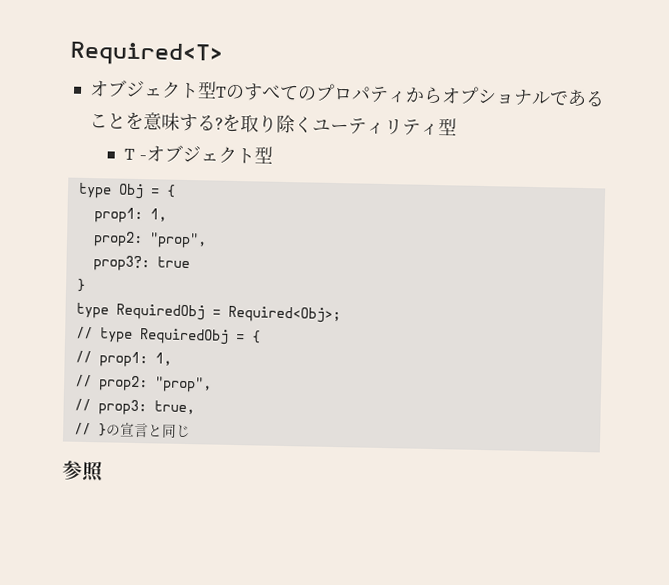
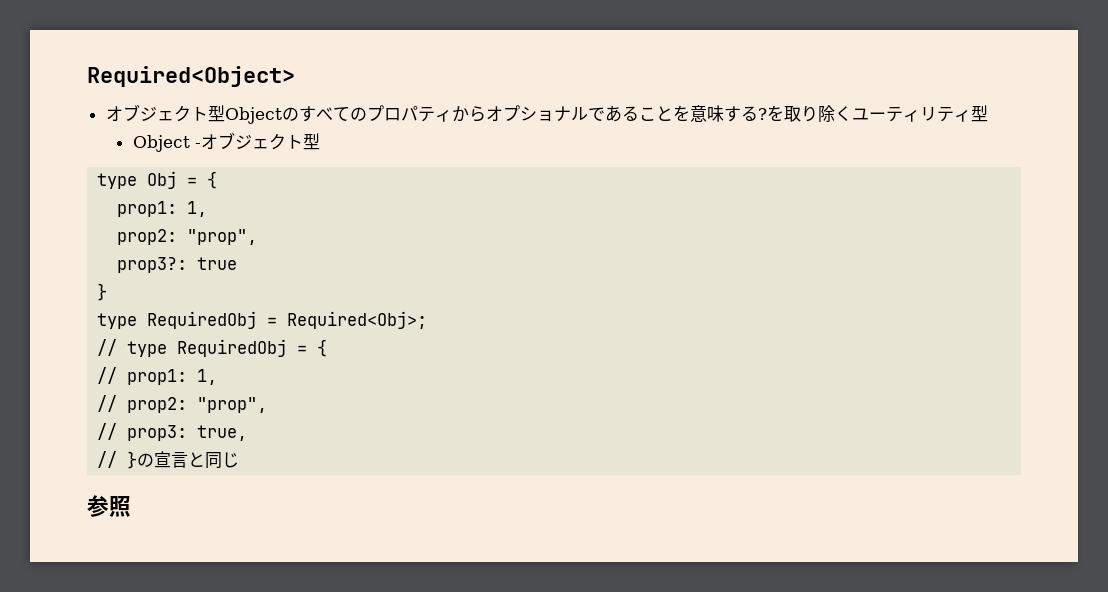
[70,41,223,67] [88,79,227,99] Required<T> // オブジェクト型T -> [87,66,295,87] [105,104,282,124] Required<Object> // オブジェクト型Object
[123,148,135,160] T -> [132,135,190,152] Object

